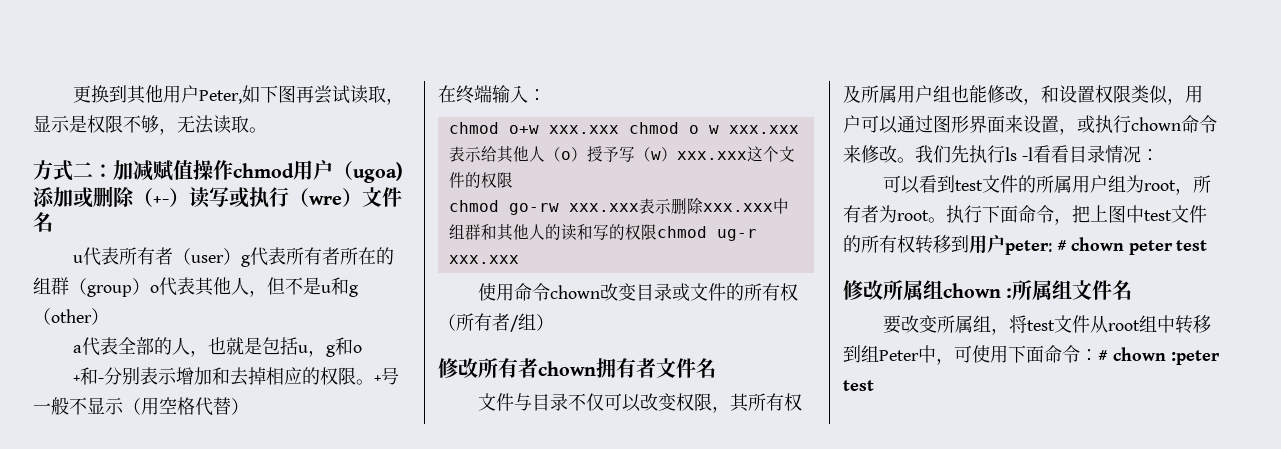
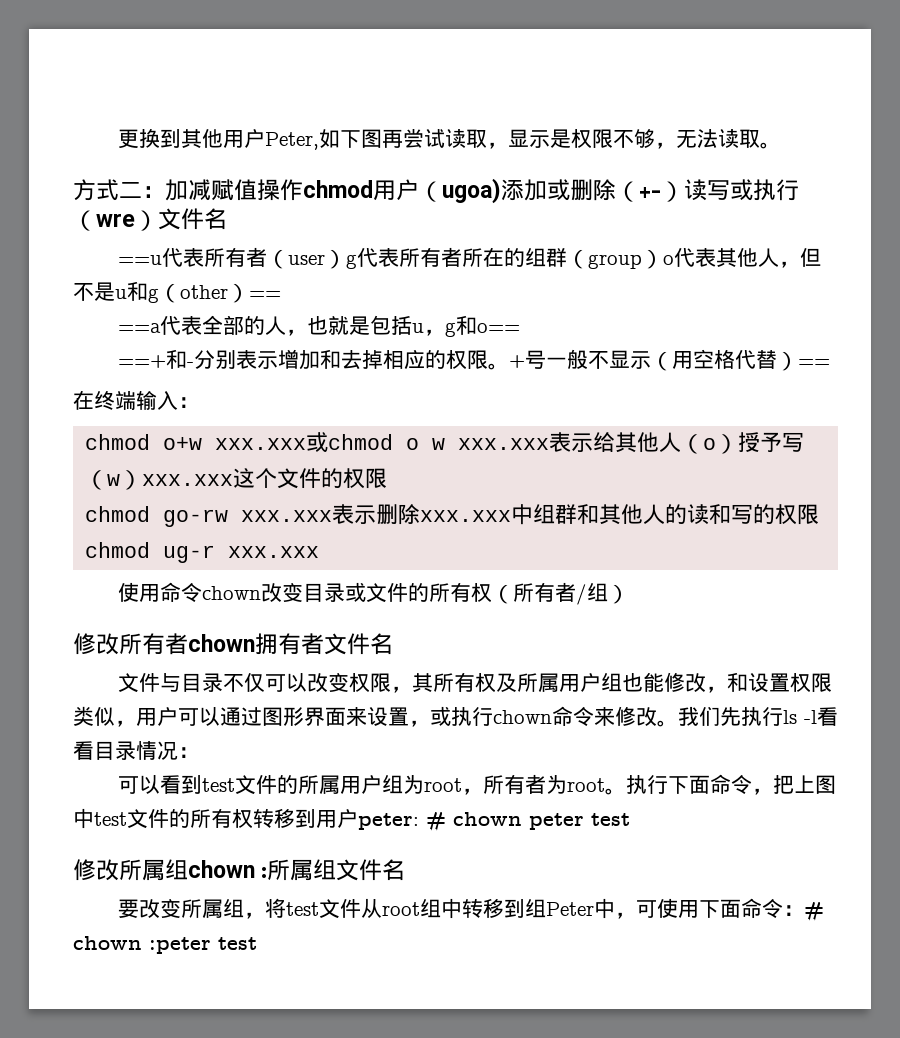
[72,255,83,263] u -> [117,255,162,265] ==u
[72,345,82,353] // a -> [249,291,281,299] [117,323,161,333] == // ==a
[352,345,362,353] [72,375,80,383] o // + -> [476,323,520,333] [117,355,166,368] o== // ==+
(249, 406) none -> [797,359,830,367] ==
(619, 129) none -> [306,432,329,452] 或

